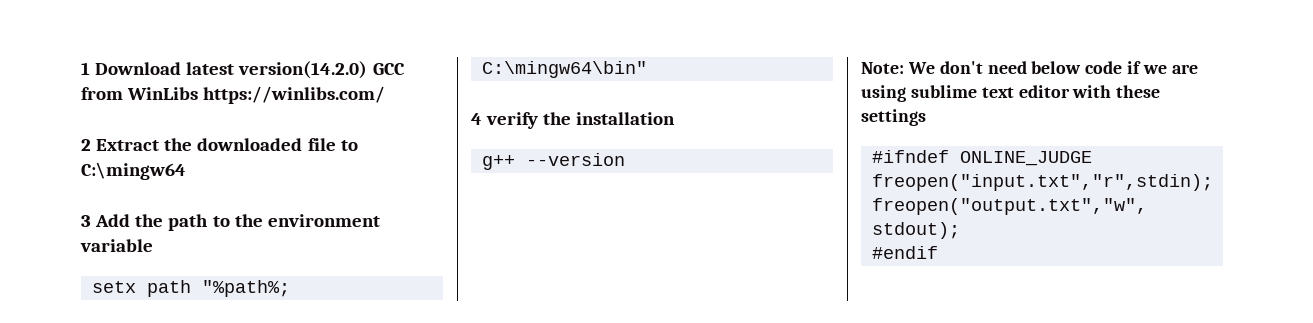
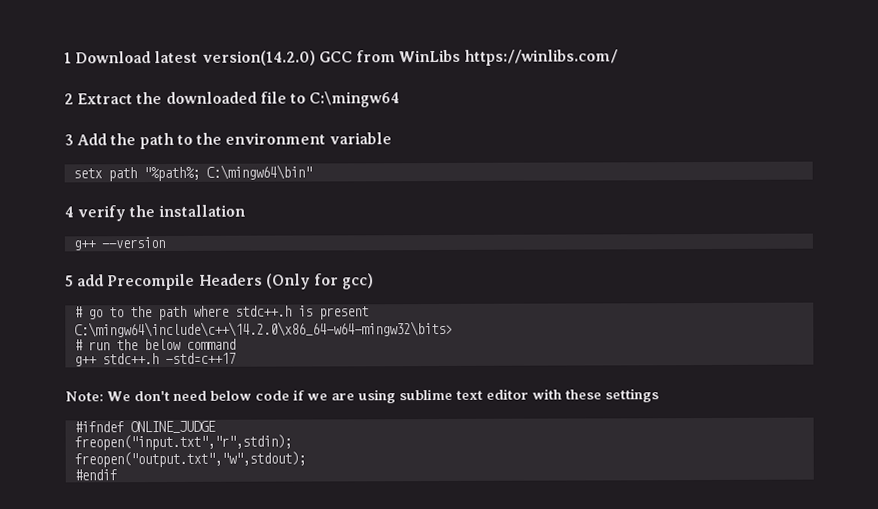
(625, 159) none -> [65,273,375,291] [73,305,369,321] [73,320,453,338] [73,338,236,351] [73,352,236,367] // 5 add Precompile Headers (Only for gcc) // # go to the path where stdc++.h is present // C:\mingw64\include\c++\14.2.0\x86_64-w64-mingw32\bits> // # run the below command // g++ stdc++.h -std=c++17

